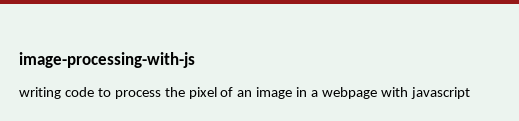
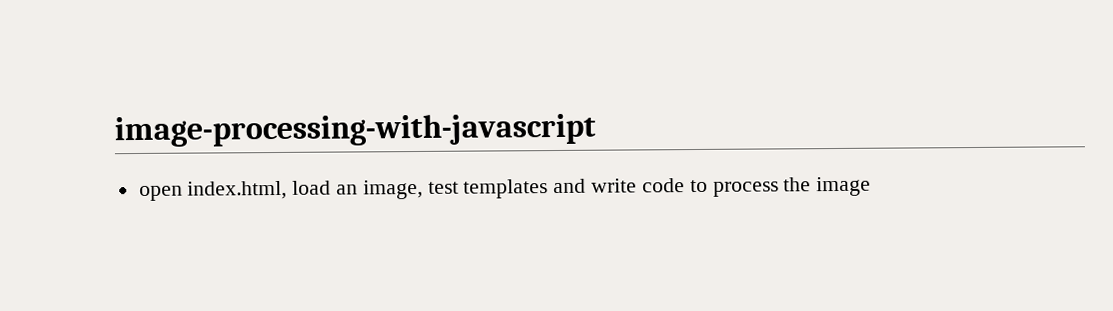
[19,52,195,68] [19,87,470,99] image-processing-with-js // writing code to process the pixel of an image in a webpage with javascript -> [114,113,596,148] [138,176,872,201] image-processing-with-javascript // open index.html, load an image, test templates and write code to process the image

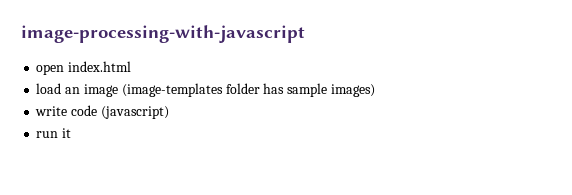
[187,180,288,200] index.html, -> [68,61,132,72] index.html //
[362,176,872,200] image, test templates and write code to process the image -> [83,83,375,97] [35,105,169,119] [36,128,72,138] image (image-templates folder has sample images) // write code (javascript) // run it

